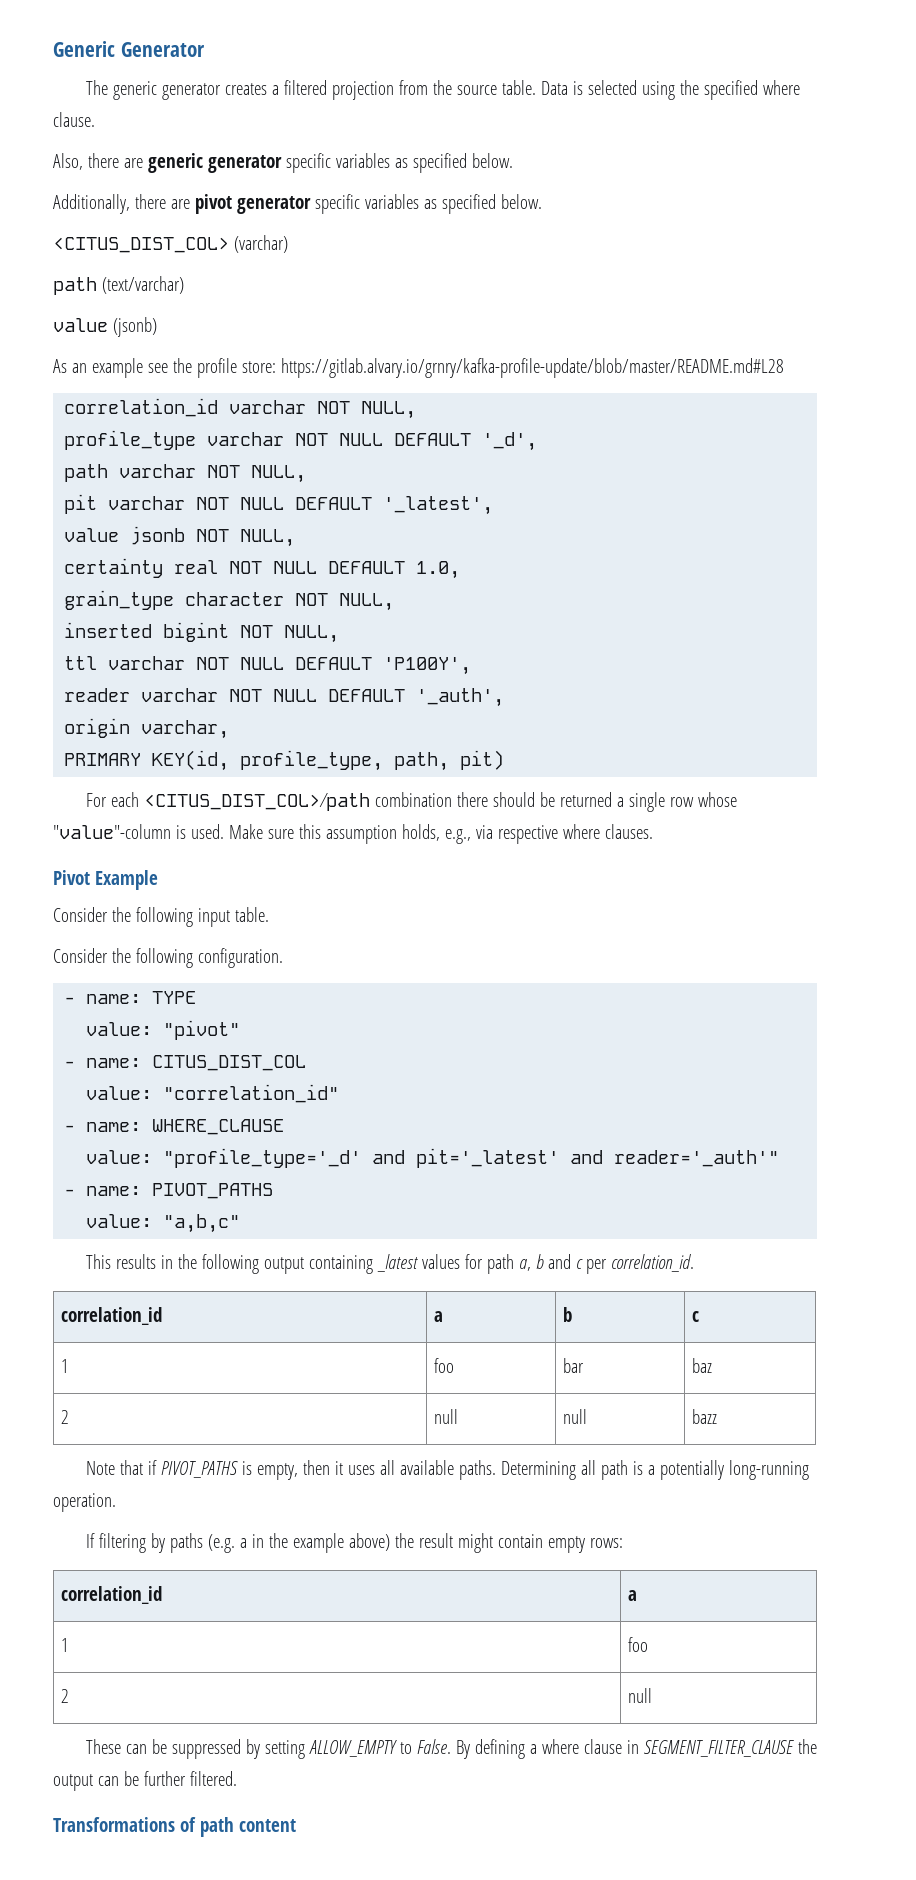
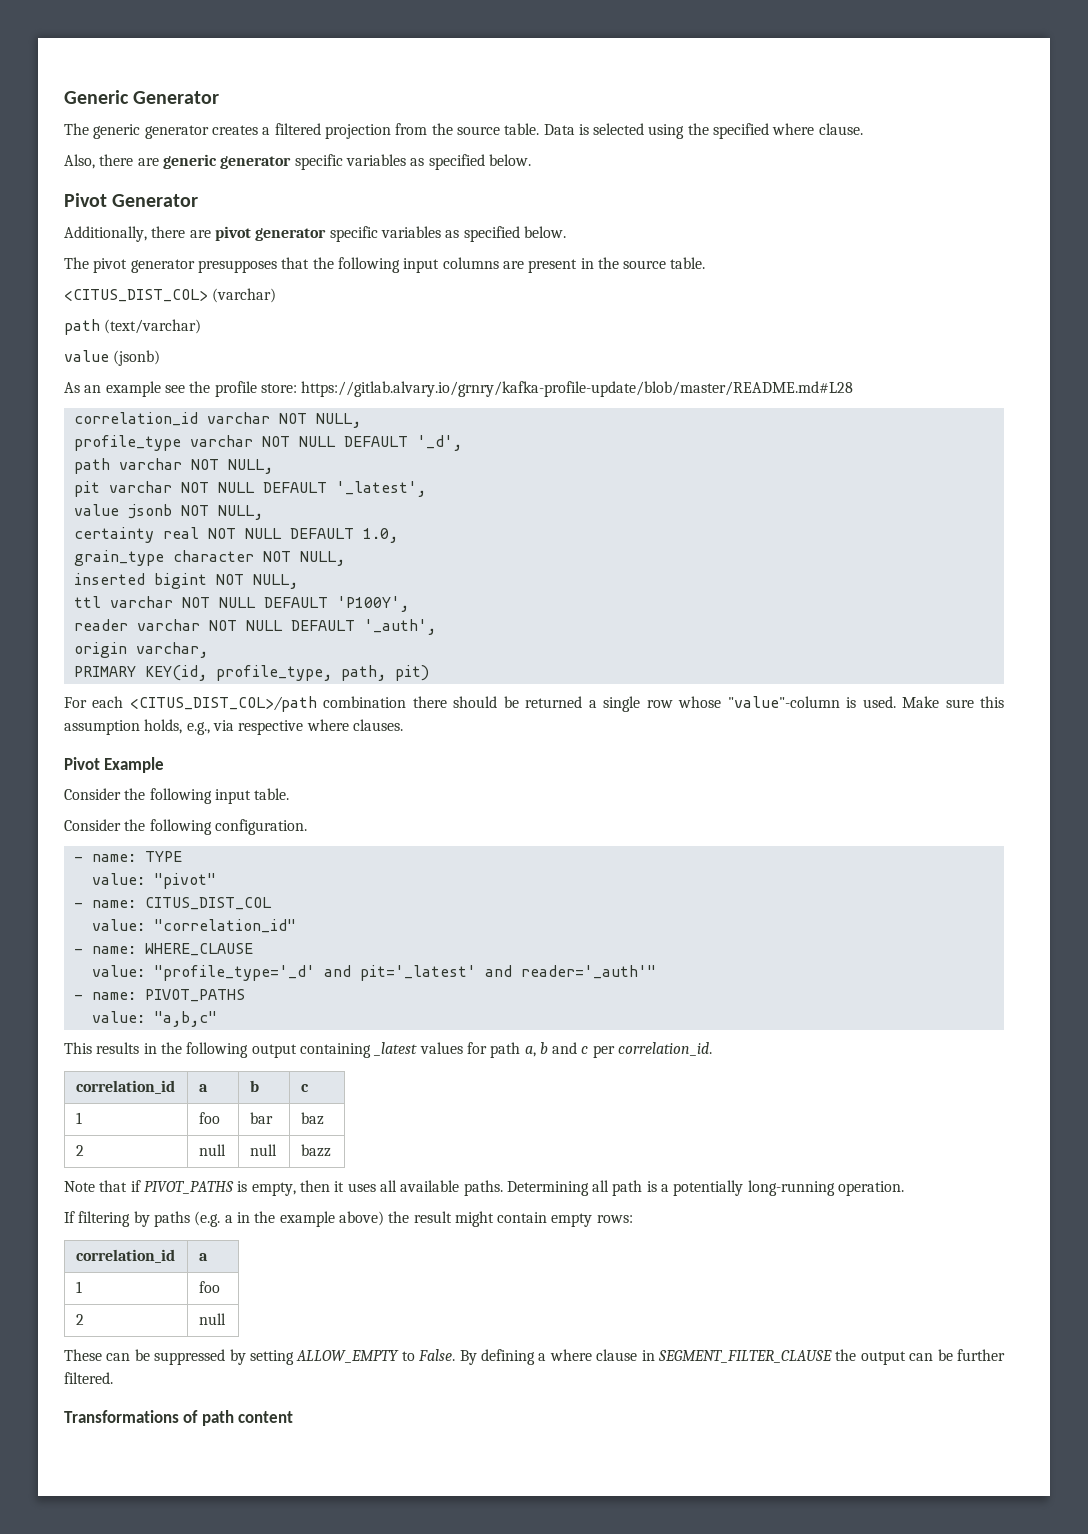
(513, 160) none -> [64,193,199,207] // Pivot Generator
(542, 201) none -> [64,257,706,273] // The pivot generator presupposes that the following input columns are present in the source table.

